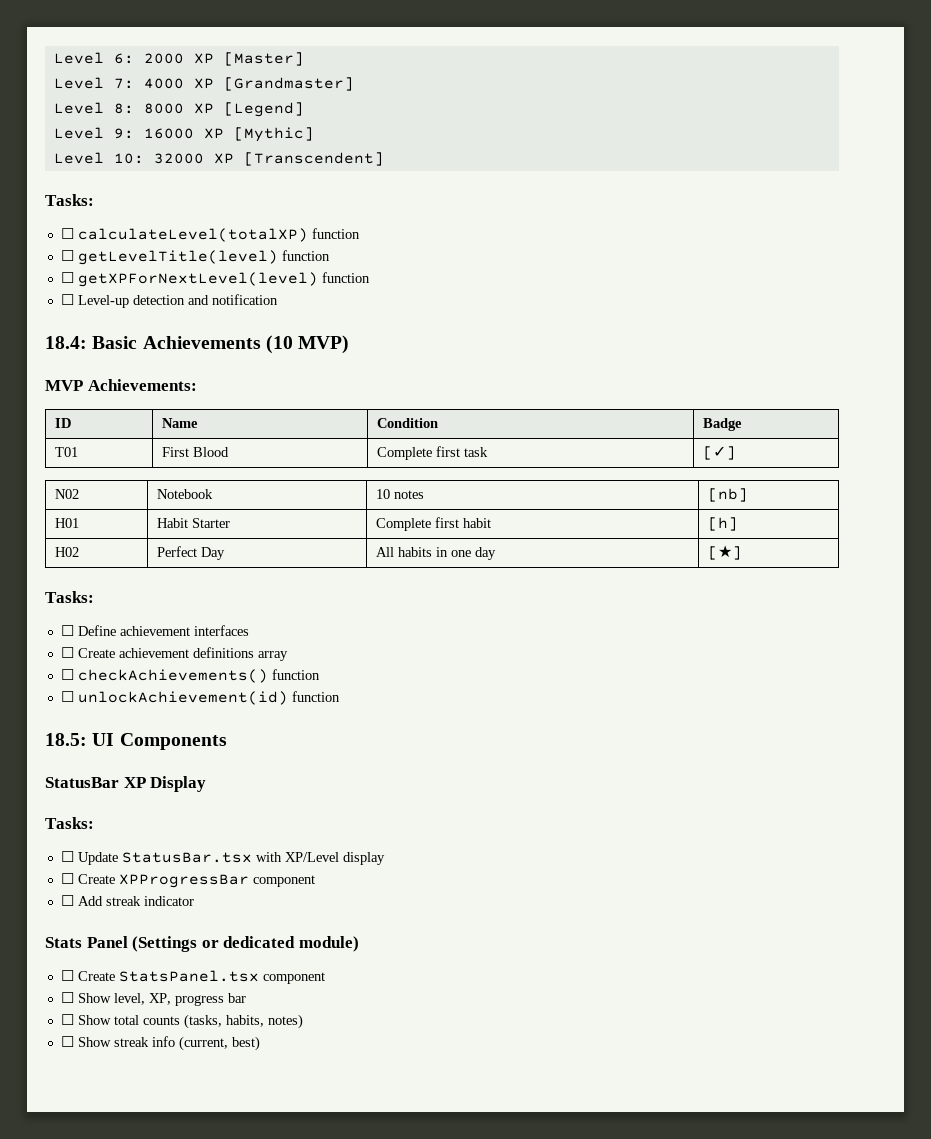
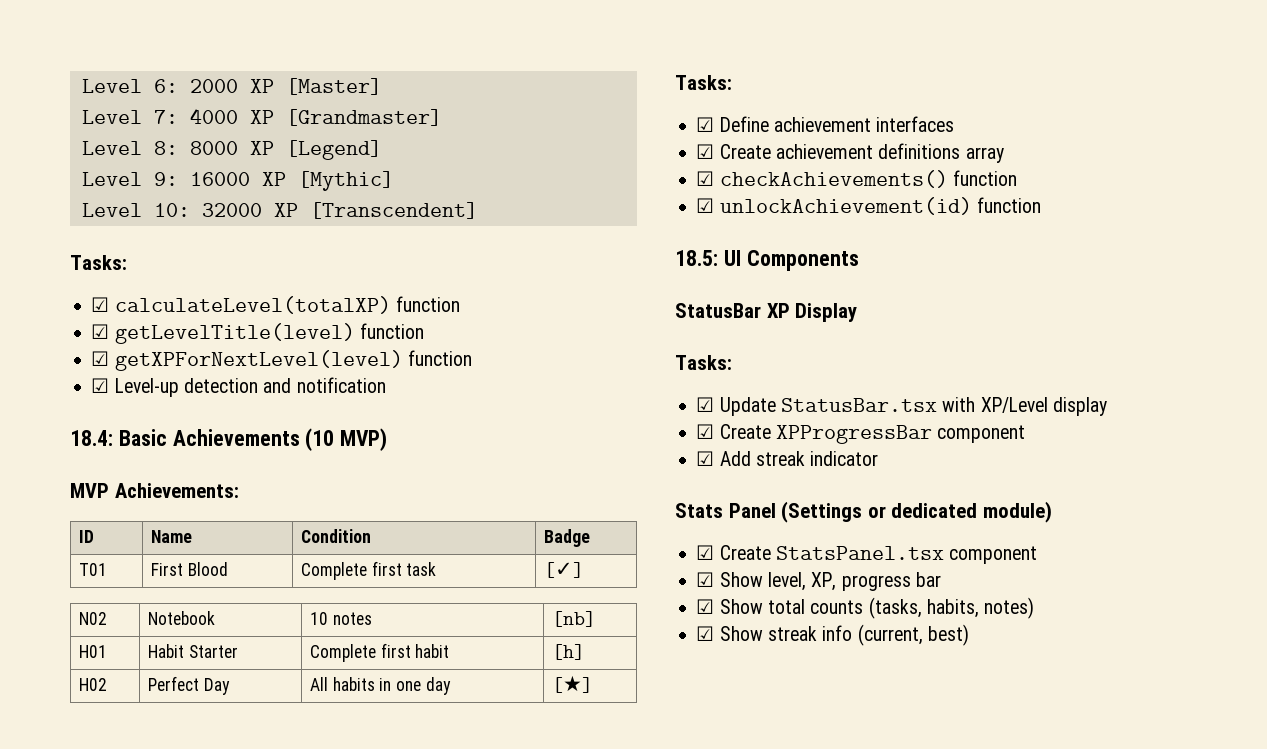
[60,228,74,239] ☐ -> [91,297,110,312] ☑
[60,250,74,261] ☐ -> [91,324,110,339] ☑
[60,272,74,283] ☐ -> [91,351,110,366] ☑
[60,294,74,305] ☐ -> [91,378,110,393] ☑
[60,625,74,636] ☐ -> [696,117,715,132] ☑
[60,647,74,658] ☐ -> [696,144,715,159] ☑
[60,669,74,680] ☐ -> [696,171,715,186] ☑
[60,691,74,702] ☐ -> [696,198,715,213] ☑
[60,851,74,862] ☐ -> [696,397,715,412] ☑
[60,873,74,884] ☐ -> [696,424,715,439] ☑
[60,895,74,906] ☐ -> [696,451,715,466] ☑
[60,970,74,981] ☐ -> [696,545,715,560] ☑
[60,992,74,1003] ☐ -> [696,572,715,587] ☑
[60,1014,74,1025] ☐ -> [696,599,715,614] ☑
[60,1036,74,1047] ☐ -> [696,626,715,641] ☑

